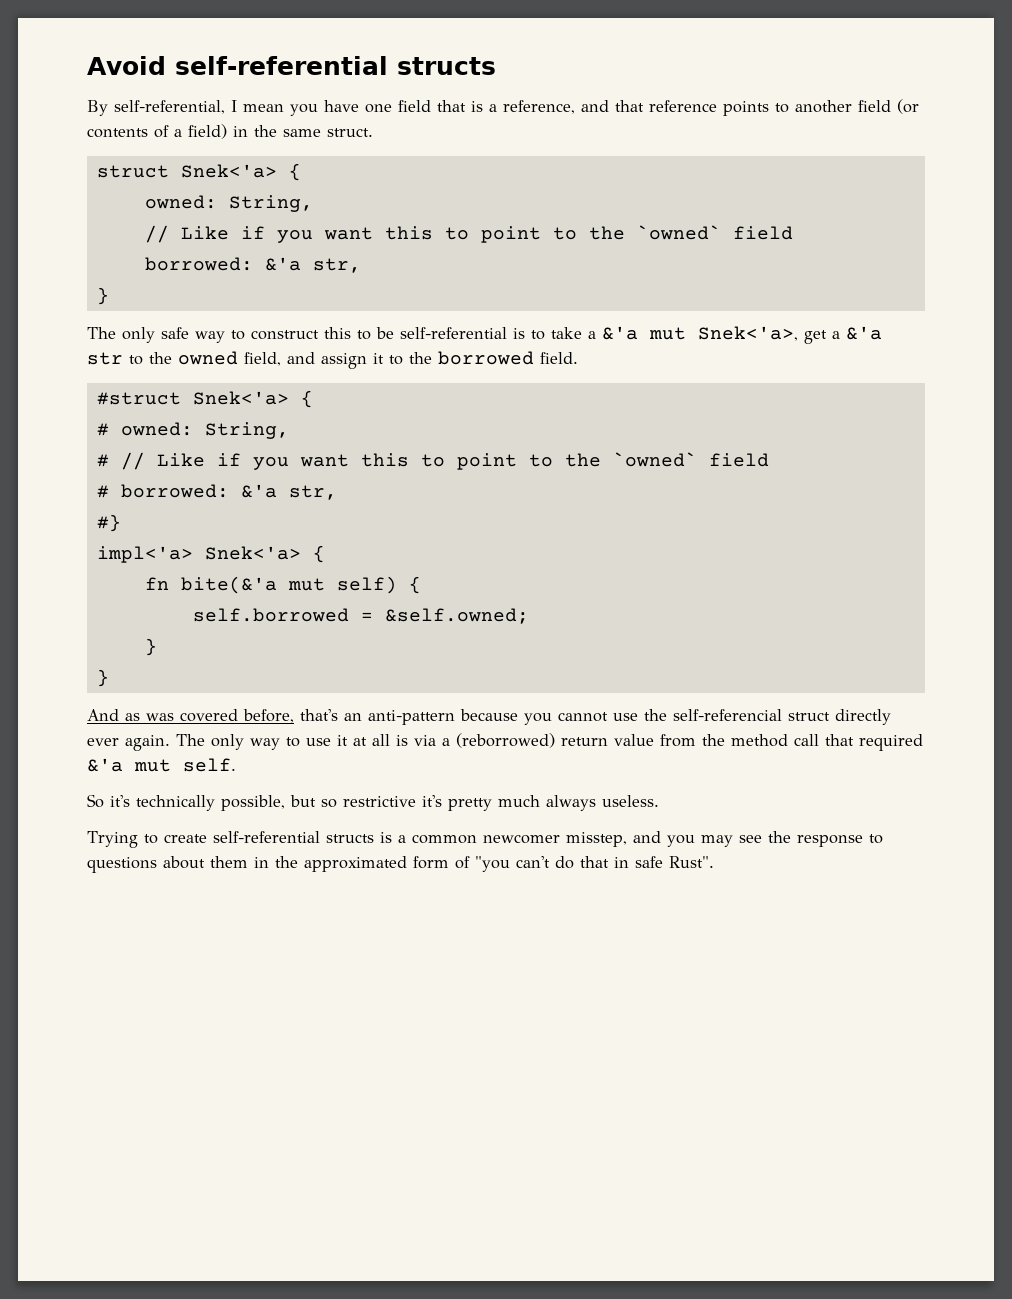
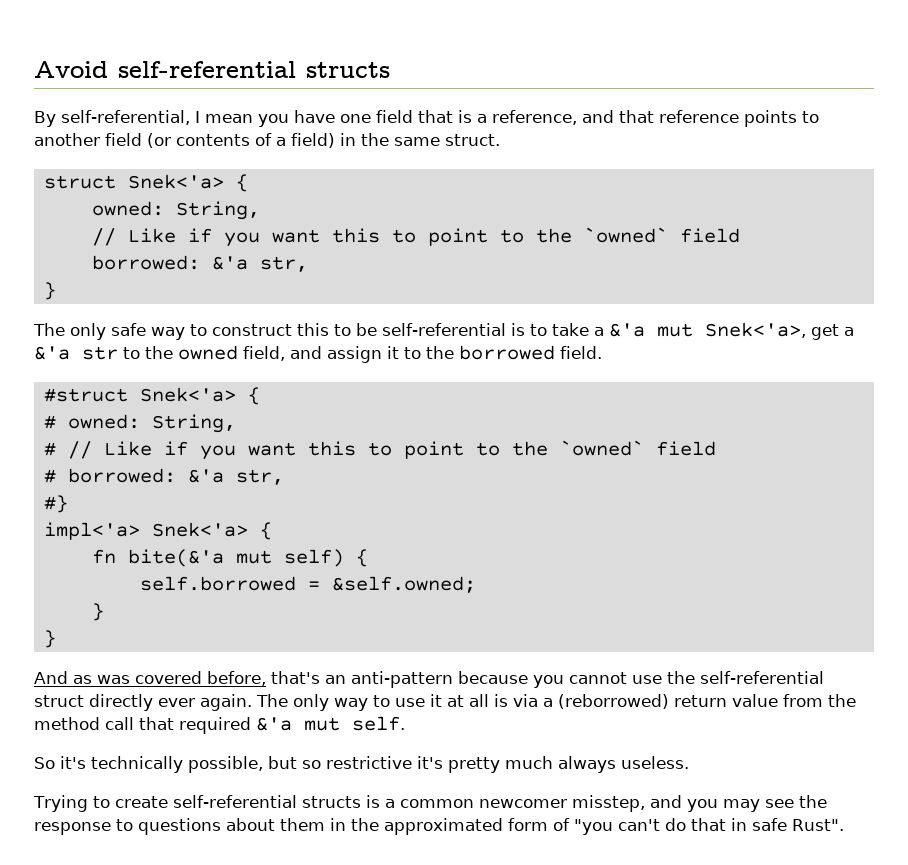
[673,709,782,721] self-referencial -> [700,671,824,684] self-referential

